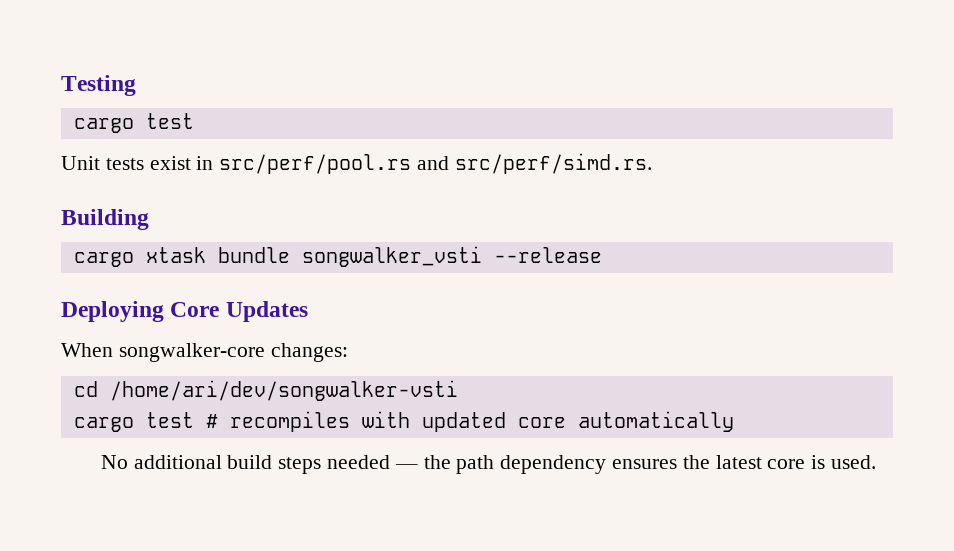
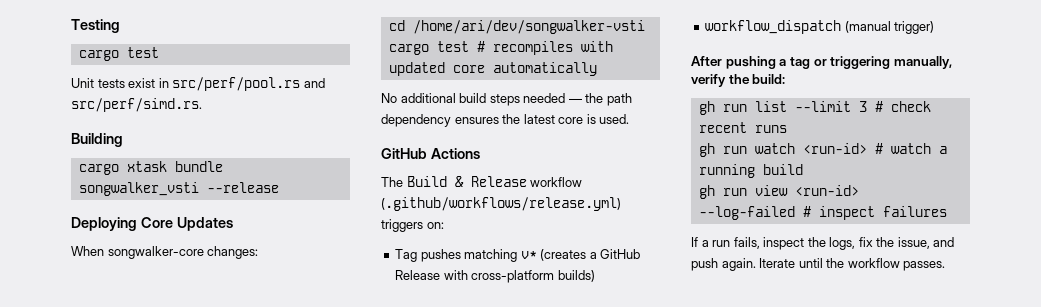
(877, 462) none -> [381,148,480,159] [381,176,583,187] [381,197,621,211] [381,219,444,232] [395,249,641,262] [395,270,595,283] [705,20,935,34] [691,56,952,69] [691,74,786,87] [698,101,931,115] [698,122,787,133] [698,143,947,157] [698,164,803,178] [698,185,859,199] [698,206,947,220] [691,237,955,250] [691,258,946,271] // GitHub Actions // The Build & Release workflow (.github/workflows/release.yml) triggers on: // Tag pushes matching v* (creates a GitHub Release with cross-platform builds) // workflow_dispatch (manual trigger) // After pushing a tag or triggering manually, verify the build: // gh run list --limit 3 # check recent runs // gh run watch <run-id> # watch a running build // gh run view <run-id> --log-failed # inspect failures // If a run fails, inspect the logs, fix the issue, and push again. Iterate until the workflow passes.

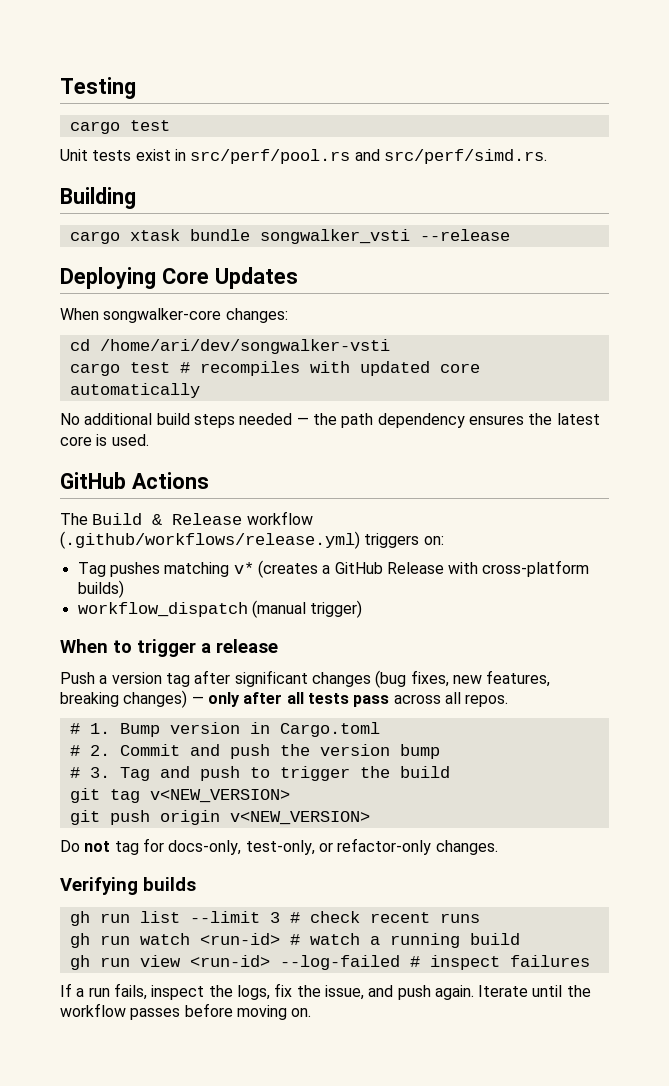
[691,56,952,69] [691,74,786,87] After pushing a tag or triggering manually, verify the build: -> [60,639,278,657] [60,670,551,688] [60,690,509,708] [69,722,380,737] [69,744,440,759] [69,766,450,781] [69,788,290,803] [69,810,370,825] [60,838,498,855] [60,877,196,895] When to trigger a release // Push a version tag after significant changes (bug fixes, new features, breaking changes) — only after all tests pass across all repos. // # 1. Bump version in Cargo.toml // # 2. Commit and push the version bump // # 3. Tag and push to trigger the build // git tag v<NEW_VERSION> // git push origin v<NEW_VERSION> // Do not tag for docs-only, test-only, or refactor-only changes. // Verifying builds
[903,261,946,271] passes. -> [130,1003,312,1020] passes before moving on.

